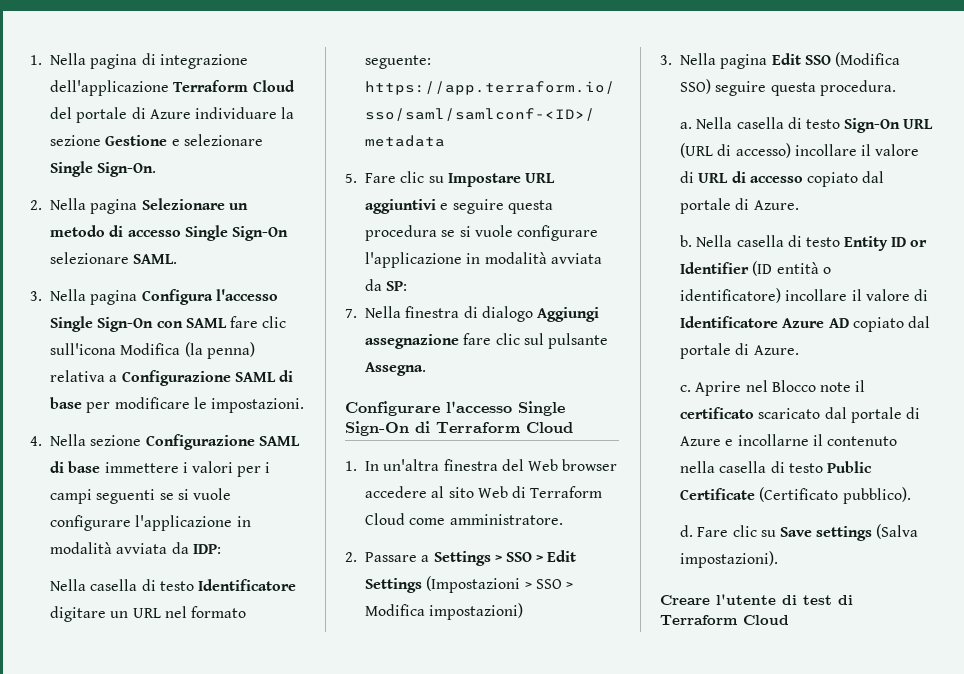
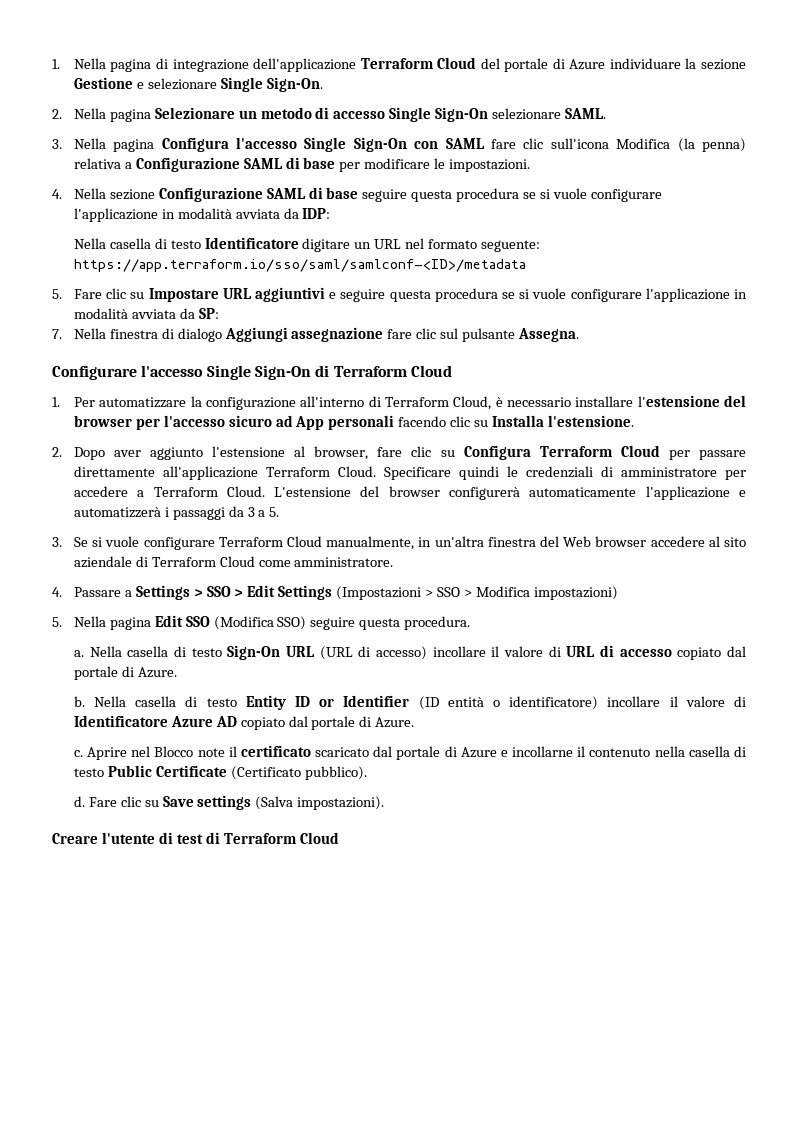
[104,461,271,477] [50,489,156,504] immettere i valori per i campi seguenti -> [362,188,520,202] seguire questa procedura
[365,461,380,471] In -> [73,395,746,410] [73,415,634,430] [52,445,747,460] [73,466,746,480] [73,486,746,500] [73,506,280,520] [52,536,432,550] Per automatizzare la configurazione all'interno di Terraform Cloud, è necessario installare l'estensione del browser per l'accesso sicuro ad App personali facendo clic su Installa l'estensione. // 2. Dopo aver aggiunto l'estensione al browser, fare clic su Configura Terraform Cloud per passare direttamente all'applicazione Terraform Cloud. Specificare quindi le credenziali di amministratore per accedere a Terraform Cloud. L'estensione del browser configurerà automaticamente l'applicazione e automatizzerà i passaggi da 3 a 5. // 3. Se si vuole configurare Terraform Cloud manualmente, in
[477,486,508,498] Web -> [73,556,132,568] aziendale
[345,552,357,562] 2. -> [52,587,62,597] 4.
[660,55,672,65] 3. -> [52,617,62,627] 5.

